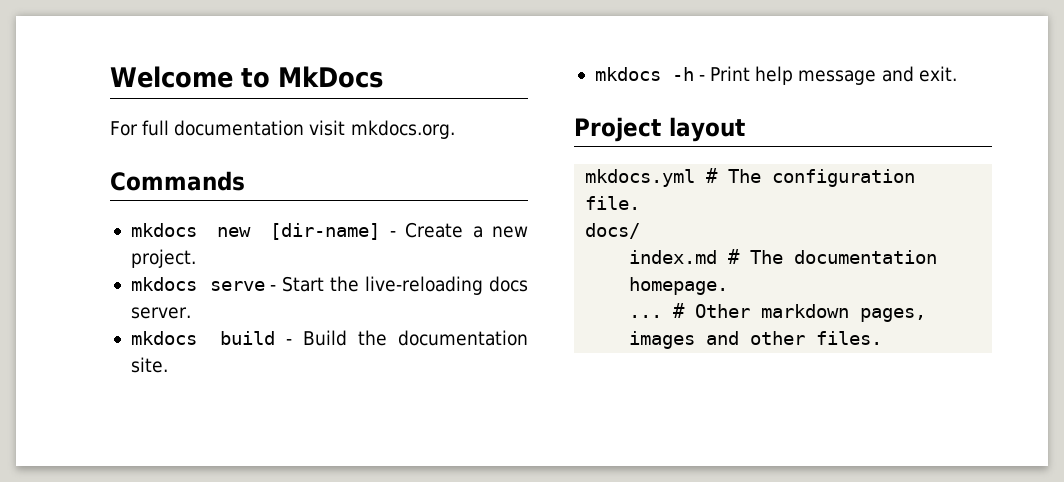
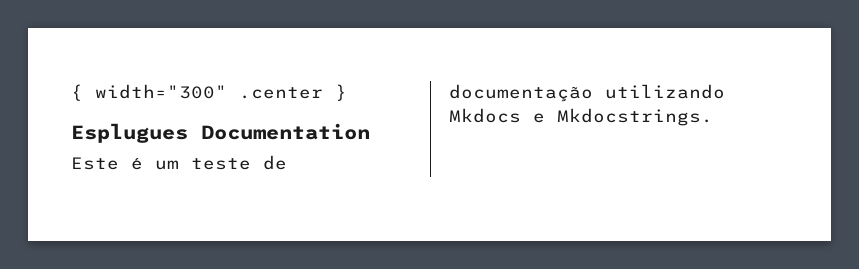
[110,66,383,88] [110,120,455,139] [110,171,245,191] [130,222,529,240] [130,249,196,268] [130,276,528,295] [130,307,191,319] [130,330,528,346] [130,357,168,373] [594,66,957,85] [574,117,745,142] [585,168,916,187] [585,196,641,210] [585,223,641,239] [629,249,938,264] [629,277,729,295] [629,303,927,322] [629,331,883,349] Welcome to MkDocs // For full documentation visit mkdocs.org. // Commands // mkdocs new [dir-name] - Create a new project. // mkdocs serve - Start the live-reloading docs server. // mkdocs build - Build the documentation site. // mkdocs -h - Print help message and exit. // Project layout // mkdocs.yml # The configuration file. // docs/ // index.md # The documentation homepage. // ... # Other markdown pages, images and other files. -> [71,84,347,101] [71,123,370,143] [71,155,287,170] [449,84,725,102] [449,108,713,126] { width="300" .center } // Esplugues Documentation // Este é um teste de documentação utilizando Mkdocs e Mkdocstrings.

